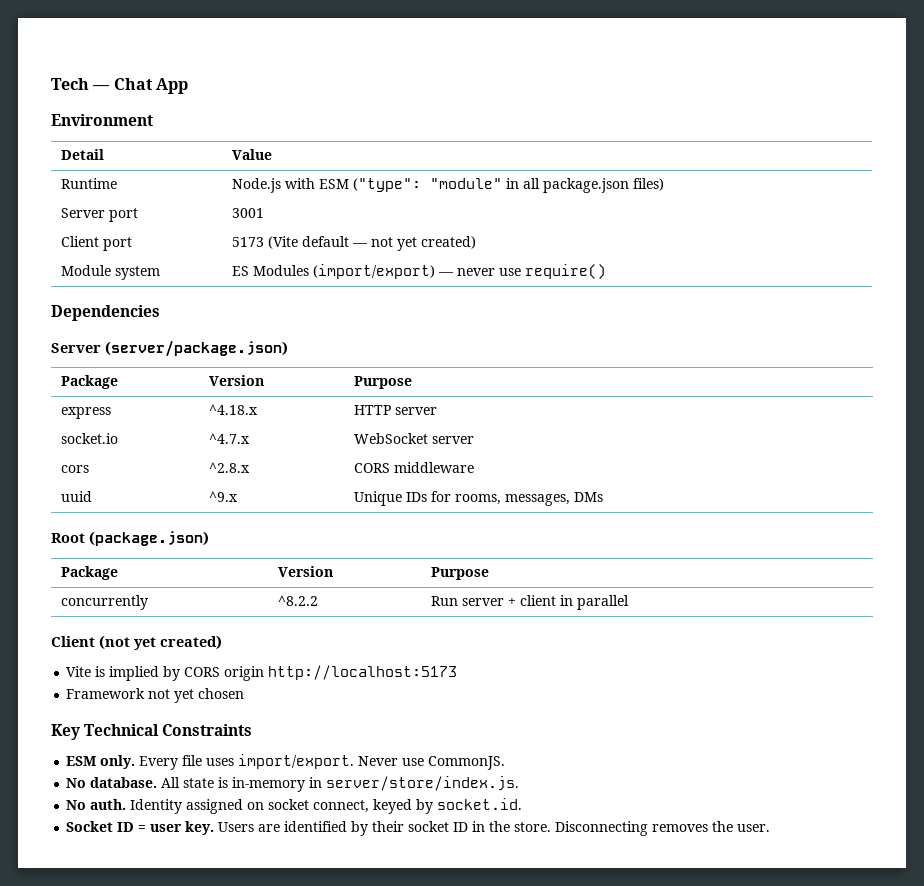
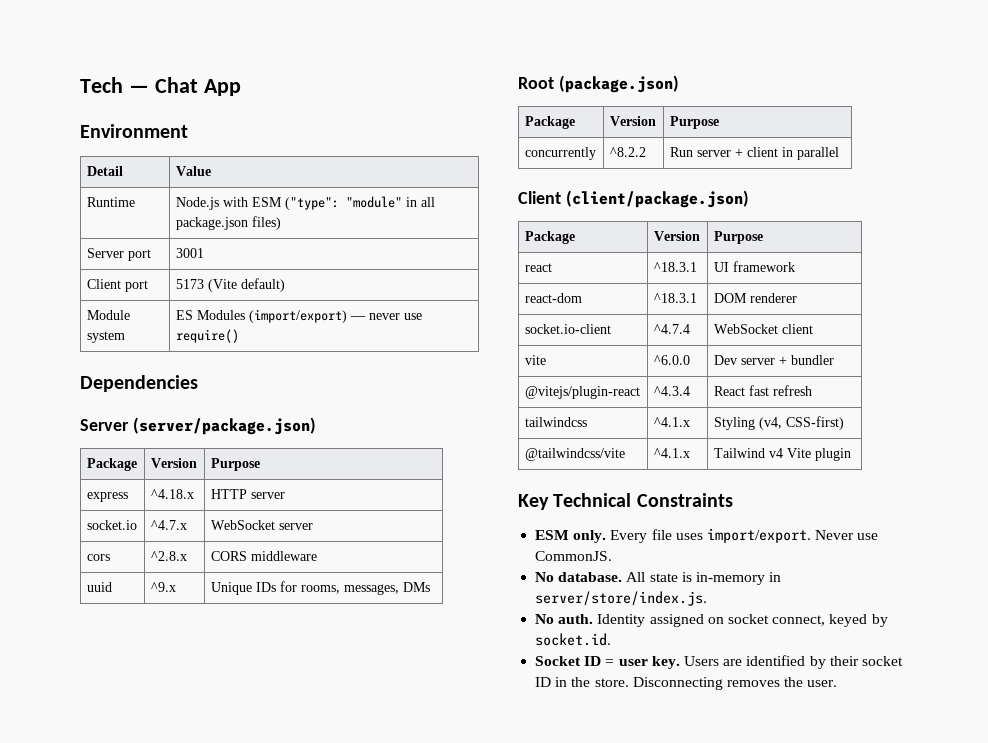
[301,236,476,251] default — not yet created) -> [240,278,285,292] default)
[99,635,222,650] [66,665,458,681] [66,688,245,703] (not yet created) // Vite is implied by CORS origin http://localhost:5173 // Framework not yet chosen -> [565,190,749,208] [524,231,575,244] [653,231,700,241] [713,231,763,244] [524,263,552,272] [653,262,697,272] [713,261,795,272] [524,293,582,303] [653,293,697,303] [713,293,797,303] [524,324,611,334] [653,324,690,334] [713,324,813,334] [524,355,546,365] [653,355,690,365] [713,355,834,365] [524,386,640,399] [653,386,690,396] [713,385,812,396] [524,417,587,427] [653,417,690,427] [713,416,844,430] [524,448,625,461] [653,448,690,458] [713,448,851,461] (client/package.json) // Package | Version | Purpose // react | ^18.3.1 | UI framework // react-dom | ^18.3.1 | DOM renderer // socket.io-client | ^4.7.4 | WebSocket client // vite | ^6.0.0 | Dev server + bundler // @vitejs/plugin-react | ^4.3.4 | React fast refresh // tailwindcss | ^4.1.x | Styling (v4, CSS-first) // @tailwindcss/vite | ^4.1.x | Tailwind v4 Vite plugin

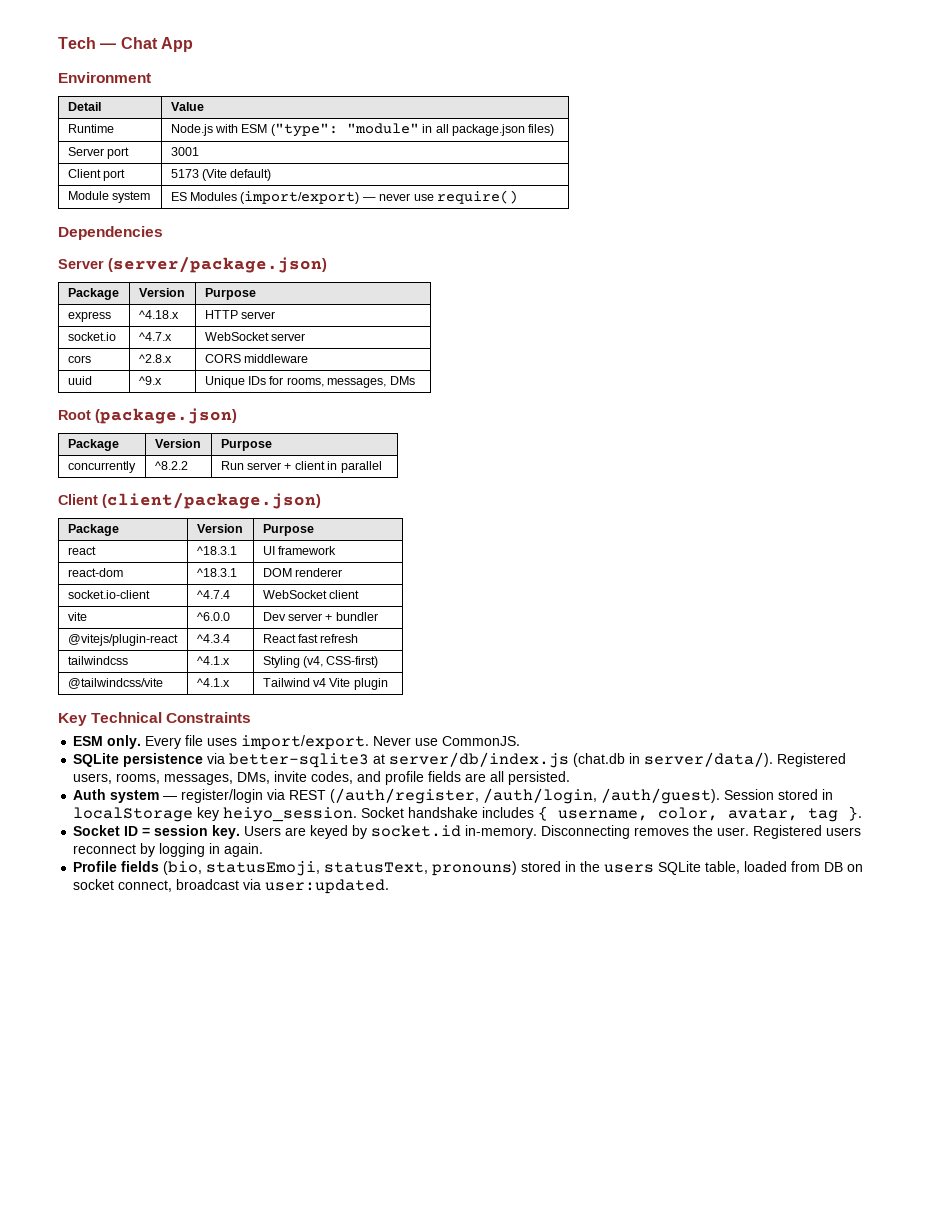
[535,572,782,585] [535,591,708,606] [535,614,888,627] [535,633,612,646] No database. All state is in-memory in server/store/index.js. // No auth. Identity assigned on socket connect, keyed by socket.id. -> [73,752,847,768] [73,771,571,785] [73,788,834,804] [73,806,863,822] SQLite persistence via better-sqlite3 at server/db/index.js (chat.db in server/data/). Registered users, rooms, messages, DMs, invite codes, and profile fields are all persisted. // Auth system — register/login via REST (/auth/register, /auth/login, /auth/guest). Session stored in localStorage key heiyo_session. Socket handshake includes { username, color, avatar, tag }.
[618,659,648,666] user -> [154,825,209,836] session
[746,655,903,669] [535,677,838,690] identified by their socket ID in the store. Disconnecting removes the user. -> [310,825,862,839] [73,843,264,857] [73,861,864,876] [73,879,390,894] keyed by socket.id in-memory. Disconnecting removes the user. Registered users reconnect by logging in again. // Profile fields (bio, statusEmoji, statusText, pronouns) stored in the users SQLite table, loaded from DB on socket connect, broadcast via user:updated.

